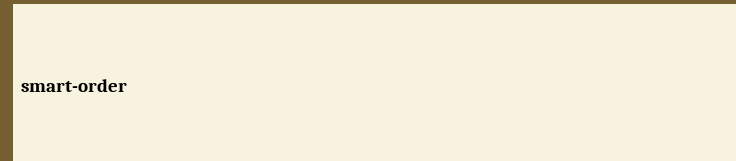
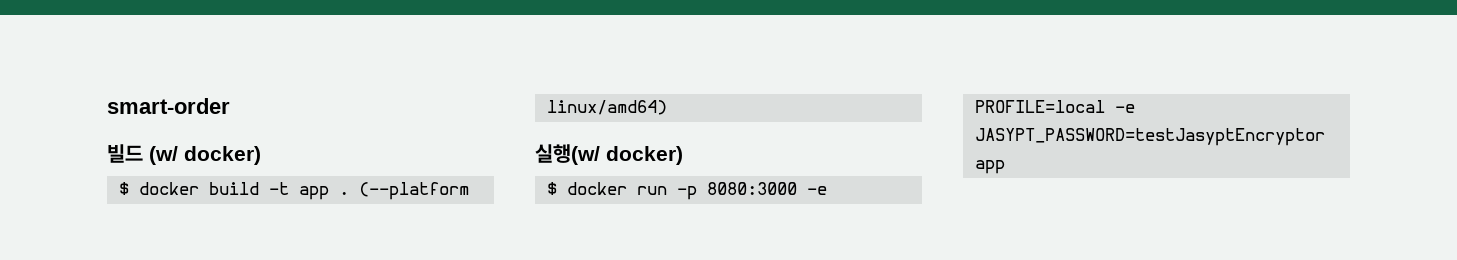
(127, 85) none -> [107,144,261,165] [119,182,469,200] [547,100,667,115] [535,144,683,165] [547,182,827,200] [975,100,1135,113] [975,128,1325,146] [975,160,1005,174] // 빌드 (w/ docker) // $ docker build -t app . (--platform linux/amd64) // 실행(w/ docker) // $ docker run -p 8080:3000 -e PROFILE=local -e JASYPT_PASSWORD=testJasyptEncryptor app

